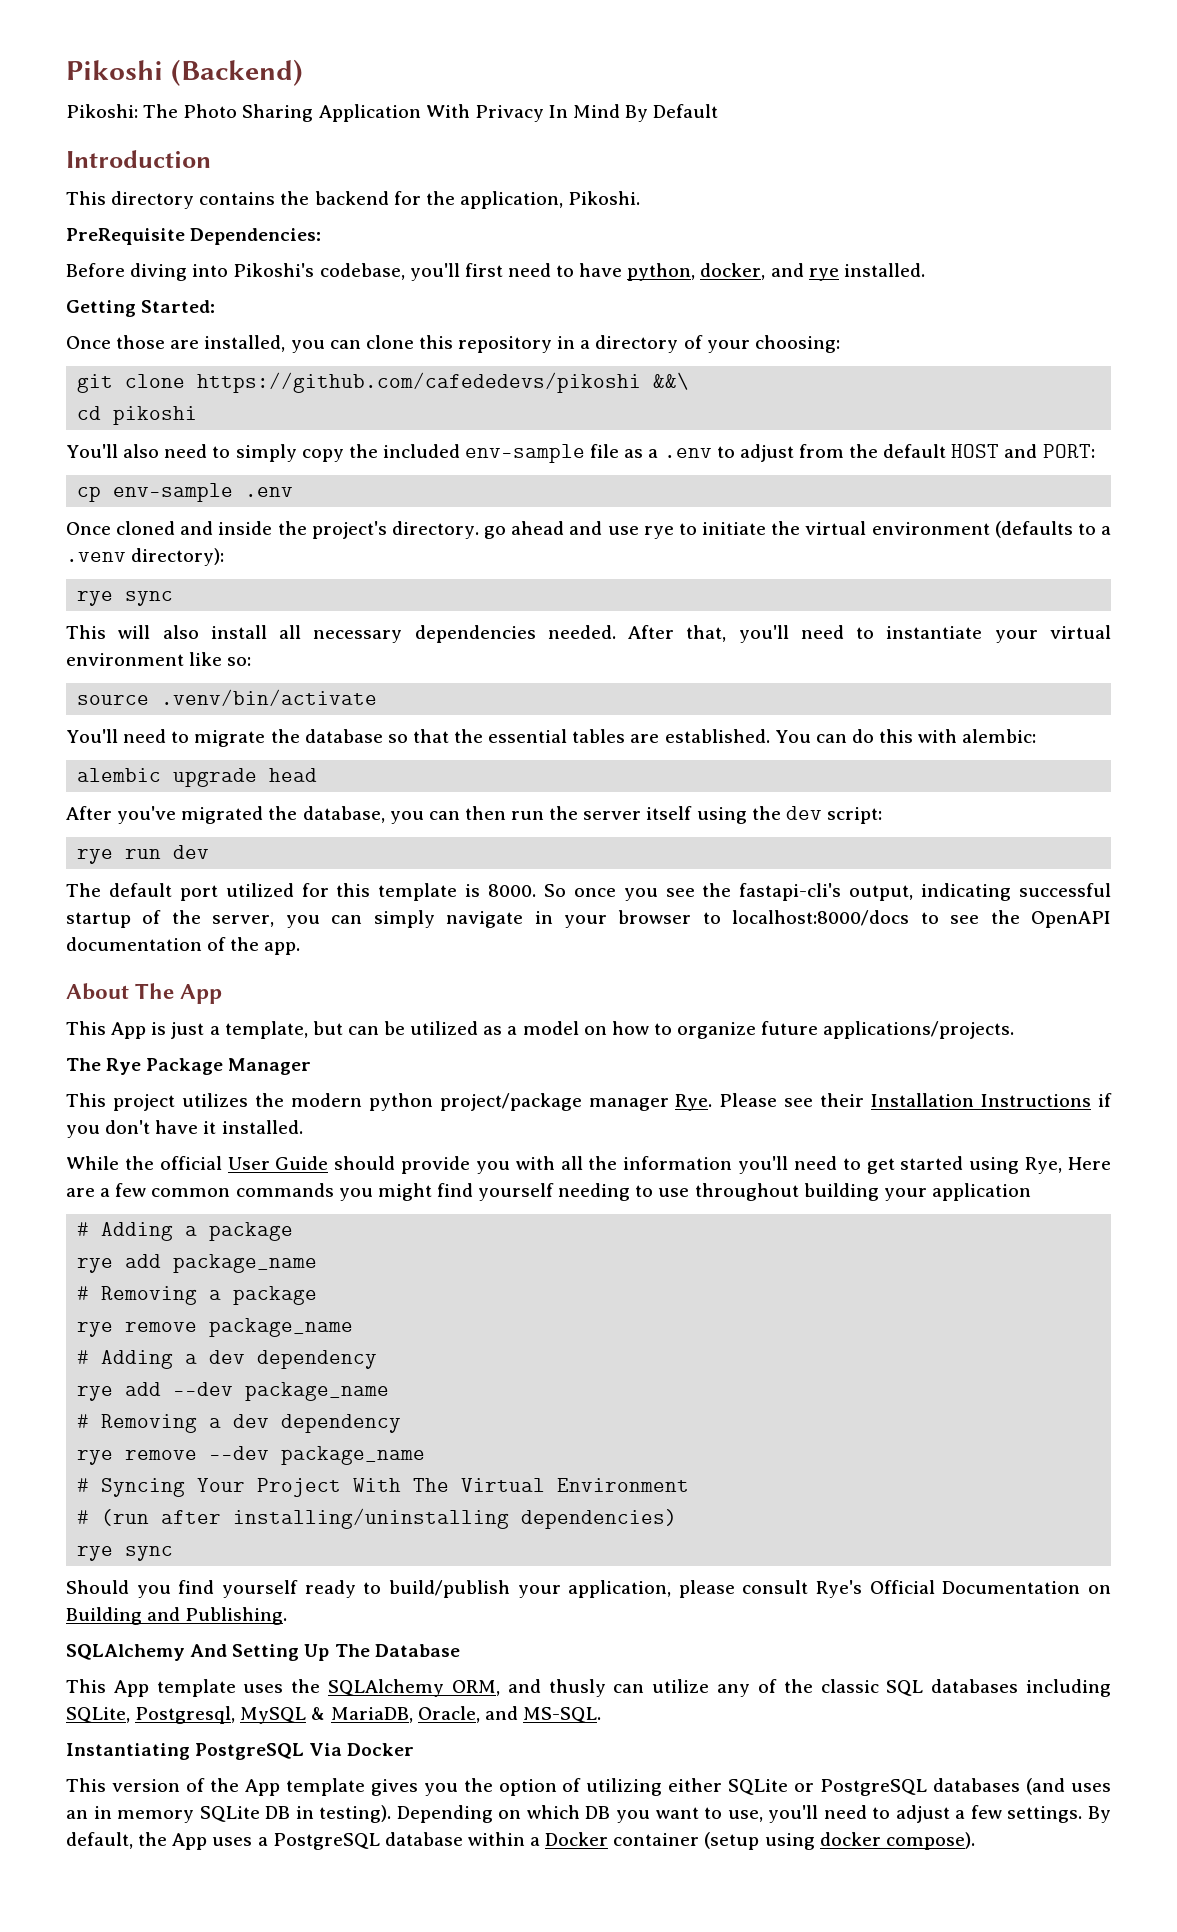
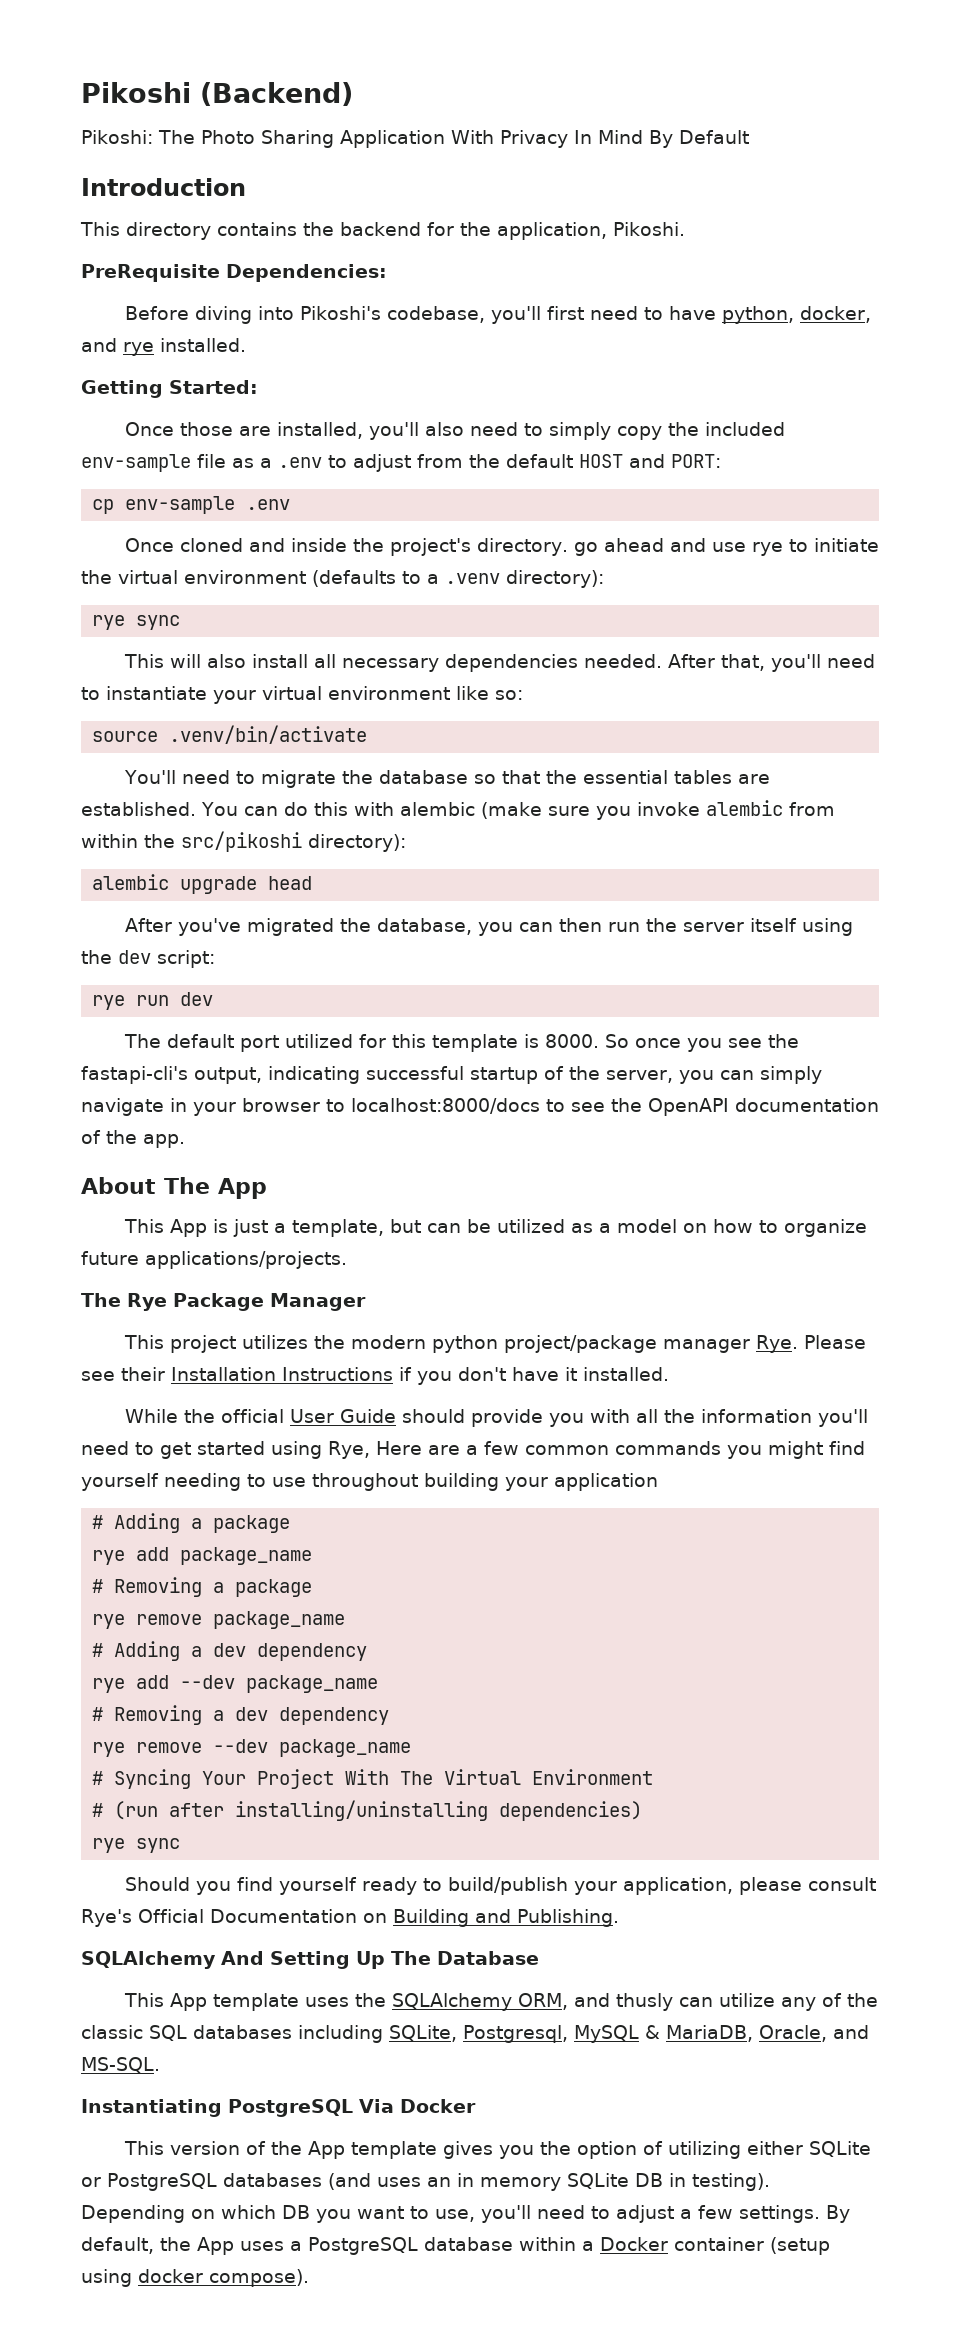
[290,335,840,353] [77,372,690,393] [77,406,198,425] [66,444,118,458] you can clone this repository in a directory of your choosing: // git clone https://github.com/cafededevs/pikoshi &&\ // cd pikoshi // You'll -> [368,422,419,440] you'll
[962,729,1037,743] alembic: -> [399,800,835,820] [81,831,406,852] alembic (make sure you invoke alembic from within the src/pikoshi directory):

